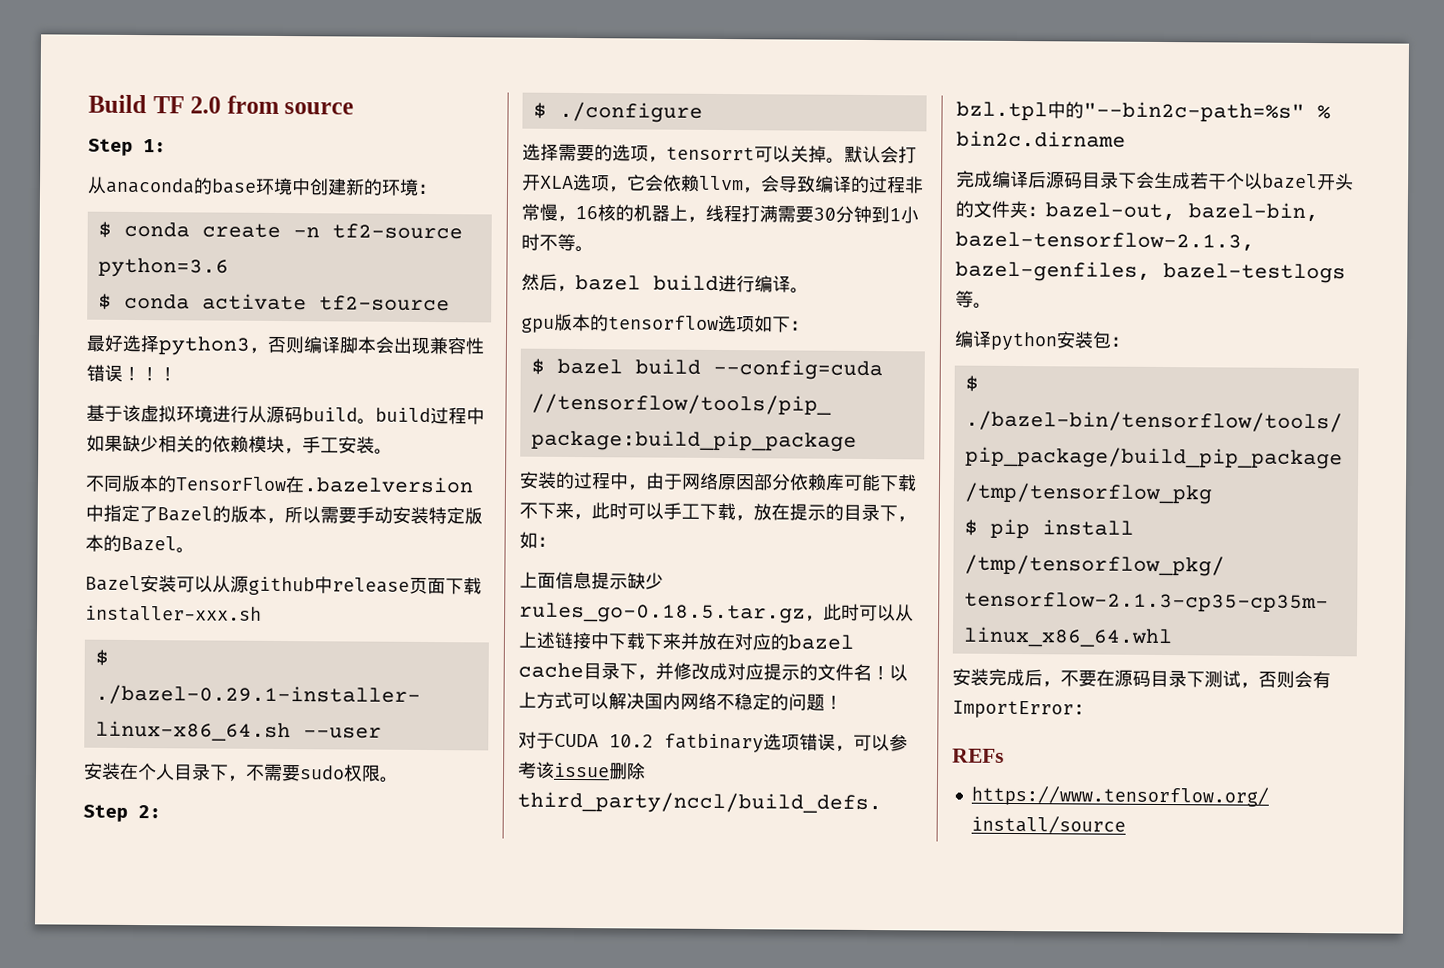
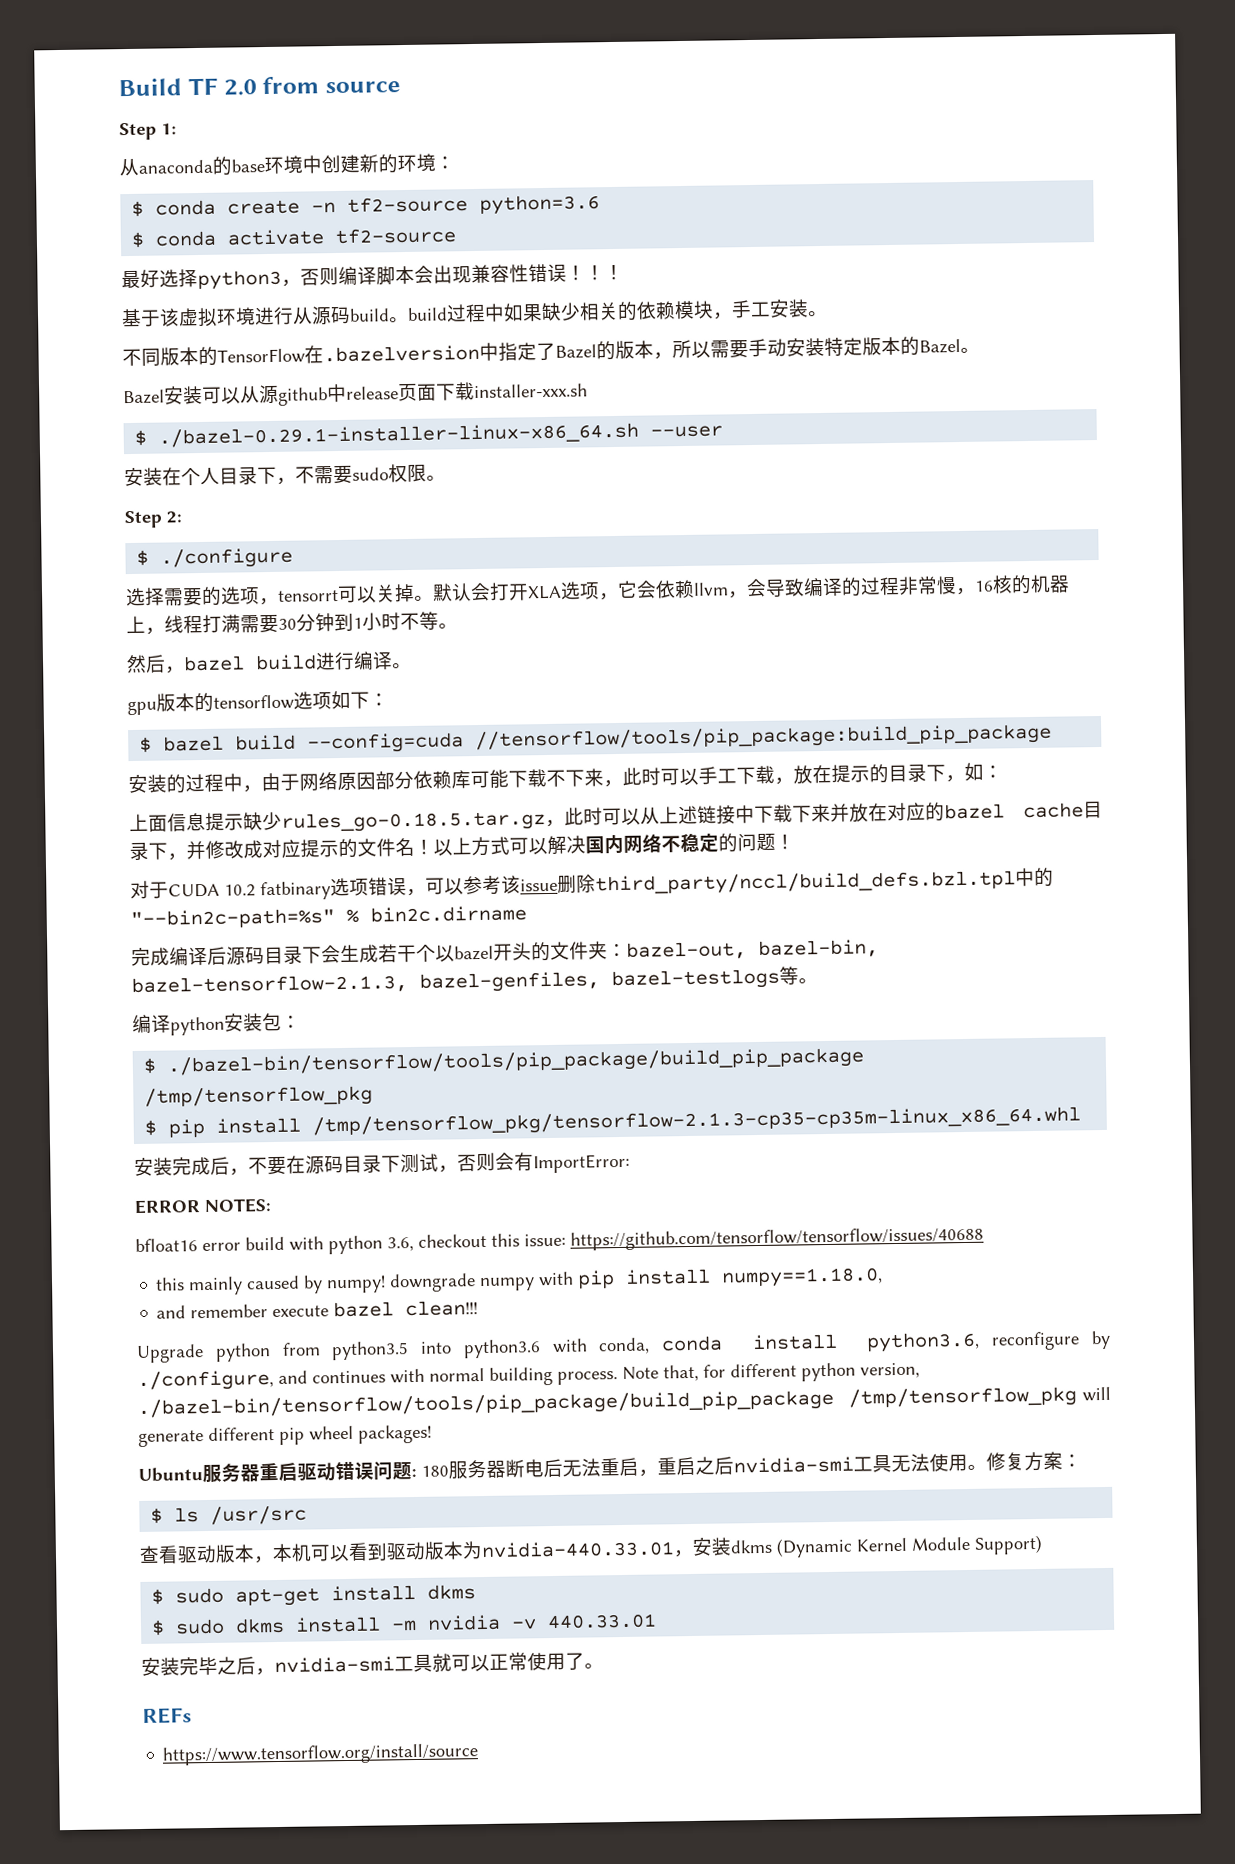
(1085, 709) none -> [134,1198,272,1215] [135,1226,984,1255] [155,1267,884,1296] [156,1300,479,1319] [136,1330,1111,1364] [137,1362,920,1391] [137,1386,1111,1419] [138,1424,432,1447] [138,1451,1082,1484] [150,1505,308,1525] [139,1534,1043,1564] [151,1584,477,1607] [151,1613,658,1636] [141,1652,604,1676] // ERROR NOTES: // bfloat16 error build with python 3.6, checkout this issue: https://github.com/tensorflow/tensorflow/issues/40688 // this mainly caused by numpy! downgrade numpy with pip install numpy==1.18.0, // and remember execute bazel clean!!! // Upgrade python from python3.5 into python3.6 with conda, conda install python3.6, reconfigure by ./configure, and continues with normal building process. Note that, for different python version, ./bazel-bin/tensorflow/tools/pip_package/build_pip_package /tmp/tensorflow_pkg will generate different pip wheel packages! // Ubuntu服务器重启驱动错误问题: 180服务器断电后无法重启，重启之后nvidia-smi工具无法使用。修复方案： // $ ls /usr/src // 查看驱动版本，本机可以看到驱动版本为nvidia-440.33.01，安装dkms (Dynamic Kernel Module Support) // $ sudo apt-get install dkms // $ sudo dkms install -m nvidia -v 440.33.01 // 安装完毕之后，nvidia-smi工具就可以正常使用了。

